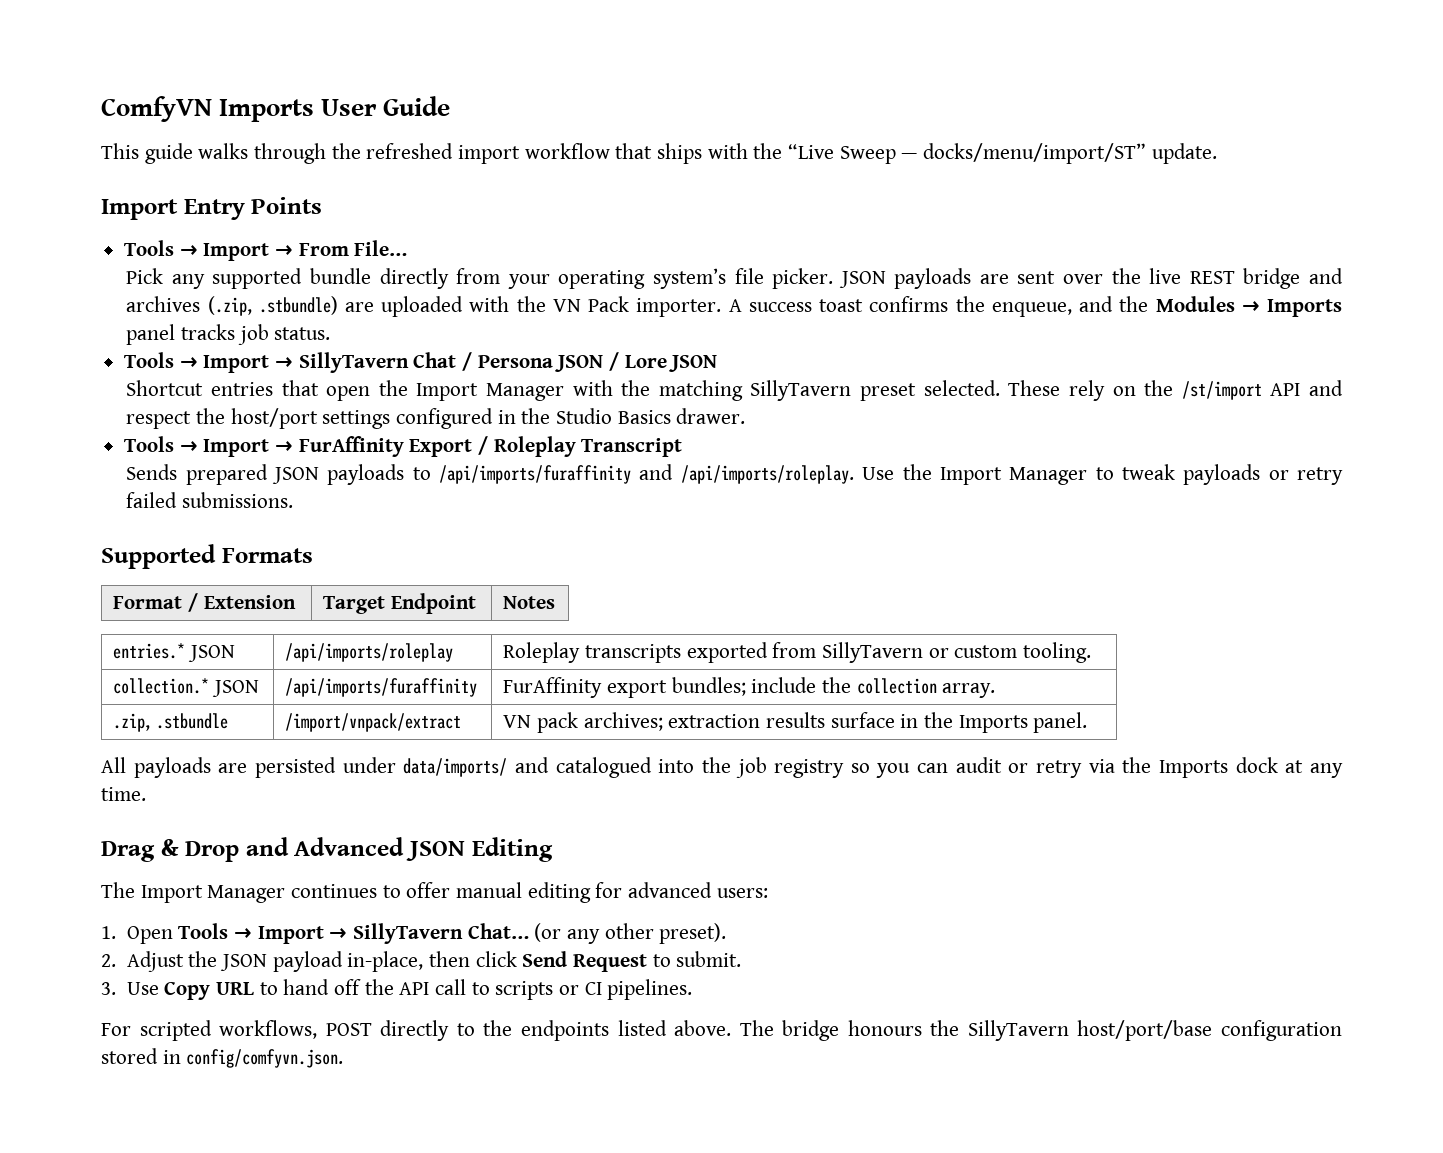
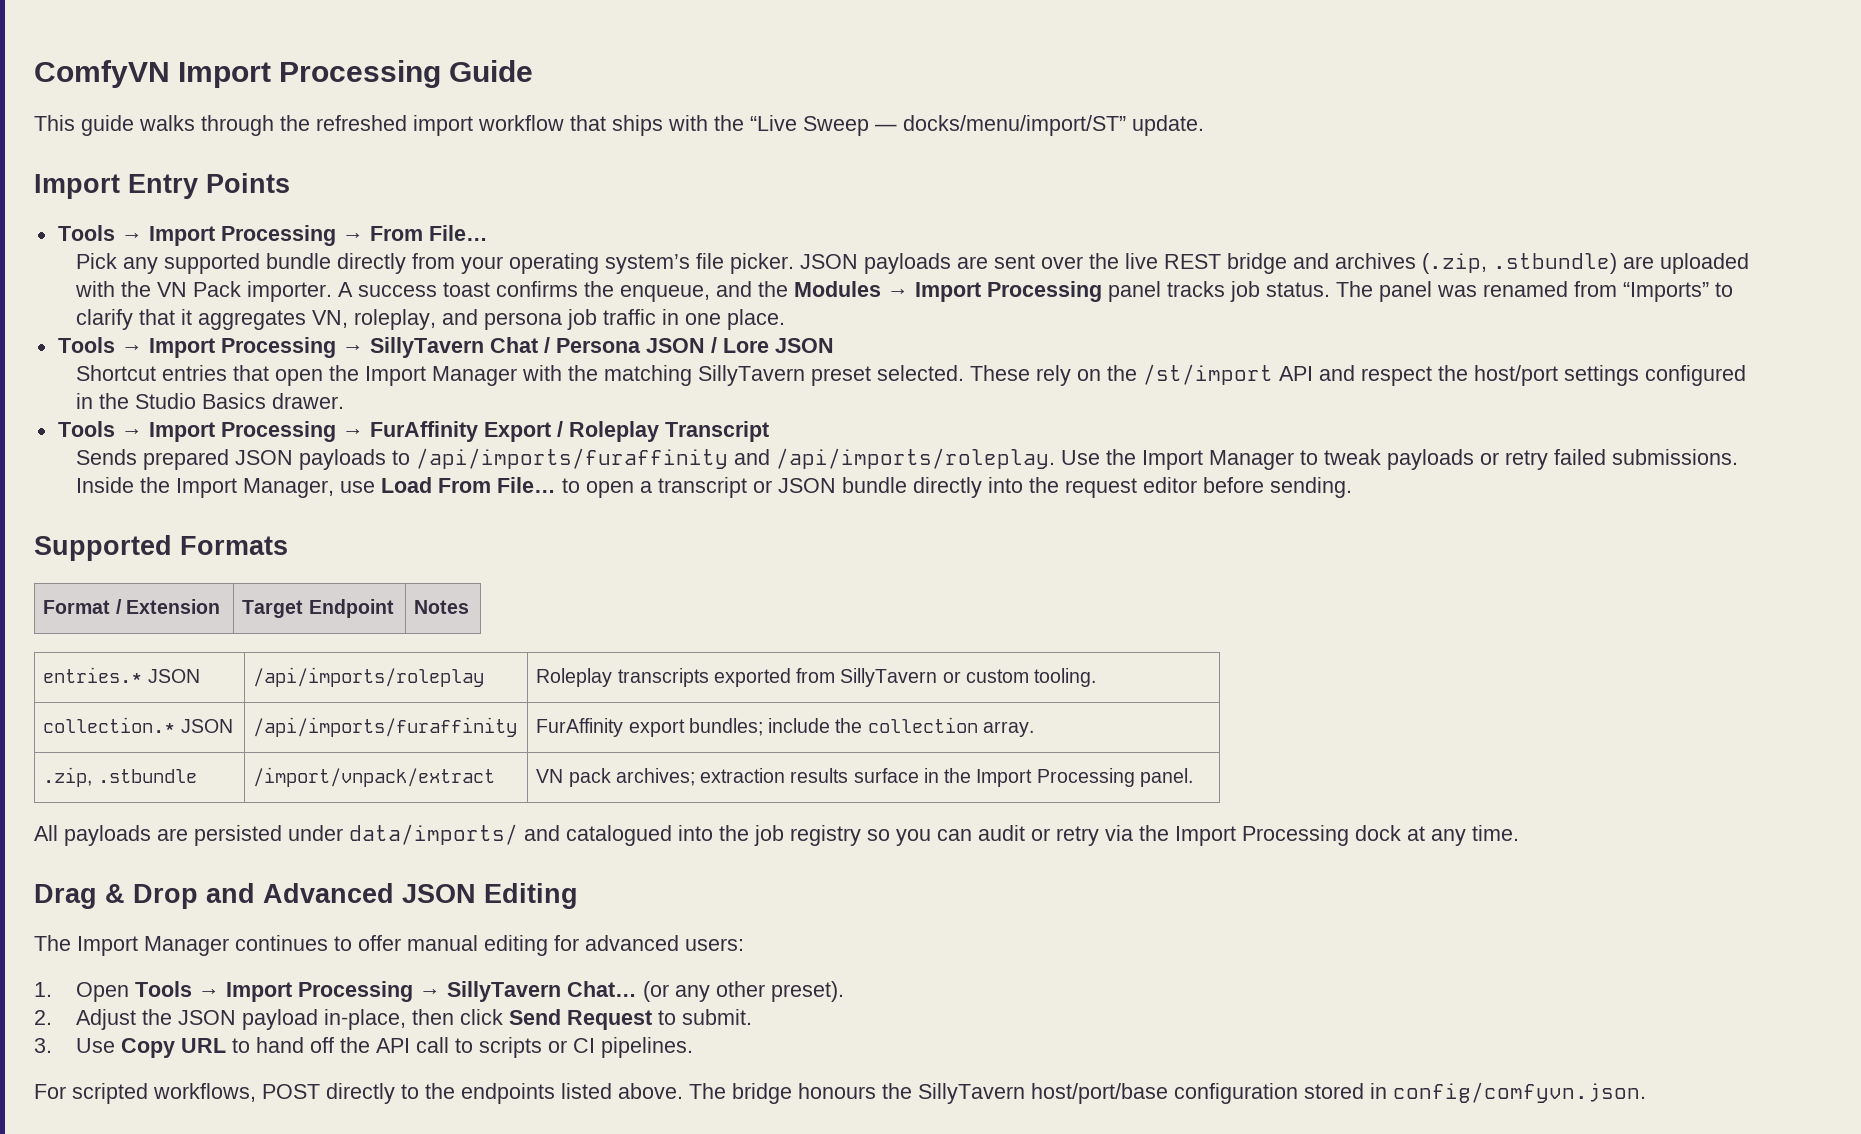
[219,99,378,122] Imports User -> [178,60,442,88] Import Processing
(270, 252) none -> [220,225,336,246] Processing
[1267,299,1342,317] Imports -> [914,281,1102,302] Import Processing
[124,352,270,373] // Tools → Import -> [1335,281,1733,302] [75,309,785,330] [57,337,336,358] The panel was renamed from “Imports” to clarify that it aggregates VN, roleplay, and persona job traffic in one place. // Tools → Import Processing
(270, 448) none -> [220,421,336,442] Processing
(293, 500) none -> [75,477,1352,498] Inside the Import Manager, use Load From File… to open a transcript or JSON bundle directly into the request editor before sending.
[958,715,1028,733] Imports -> [976,768,1135,787] Import Processing
[1159,760,1229,778] Imports -> [1175,825,1349,846] Import Processing
(324, 935) none -> [297,981,413,1002] Processing

